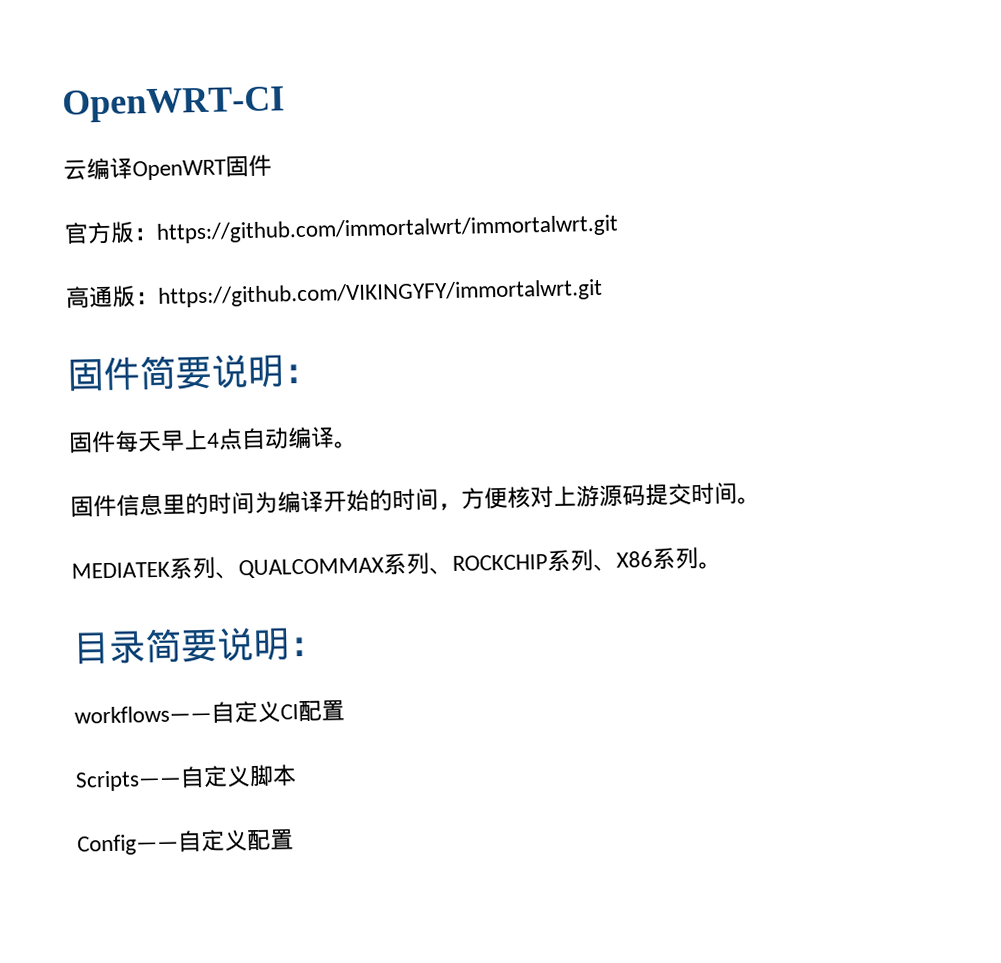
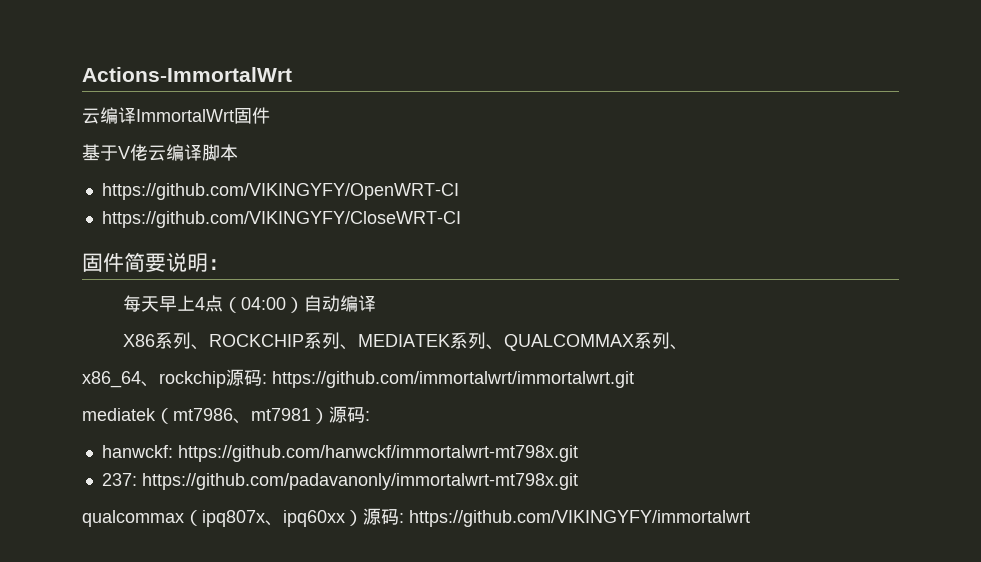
[62,86,285,123] [63,157,226,181] OpenWRT-CI // 云编译OpenWRT -> [82,67,292,82] [82,107,234,124] Actions-ImmortalWrt // 云编译ImmortalWrt
[64,214,619,245] [65,278,603,309] 官方版：https://github.com/immortalwrt/immortalwrt.git // 高通版：https://github.com/VIKINGYFY/immortalwrt.git -> [82,144,238,161] [101,183,459,200] [101,211,461,228] 基于V佬云编译脚本 // https://github.com/VIKINGYFY/OpenWRT-CI // https://github.com/VIKINGYFY/CloseWRT-CI
[68,430,116,454] 固件 -> (229, 264) none
(243, 439) none -> [222,297,304,313] （04:00）
[334,440,358,449] [70,482,761,518] 。 // 固件信息里的时间为编译开始的时间，方便核对上游源码提交时间。 // -> [122,332,358,350] // X86系列、ROCKCHIP系列、
[452,547,722,573] [72,627,326,665] [74,699,345,724] [75,764,297,792] [77,828,294,856] ROCKCHIP系列、X86系列。 // 目录简要说明： // workflows——自定义CI配置 // Scripts——自定义脚本 // Config——自定义配置 -> [82,369,634,388] [82,406,370,424] [101,445,578,462] [101,473,578,490] [82,508,750,527] // x86_64、rockchip源码: https://github.com/immortalwrt/immortalwrt.git // mediatek（mt7986、mt7981）源码: // hanwckf: https://github.com/hanwckf/immortalwrt-mt798x.git // 237: https://github.com/padavanonly/immortalwrt-mt798x.git // qualcommax（ipq807x、ipq60xx）源码: https://github.com/VIKINGYFY/immortalwrt

